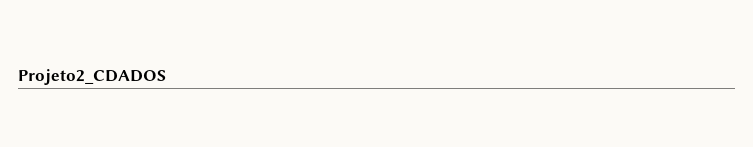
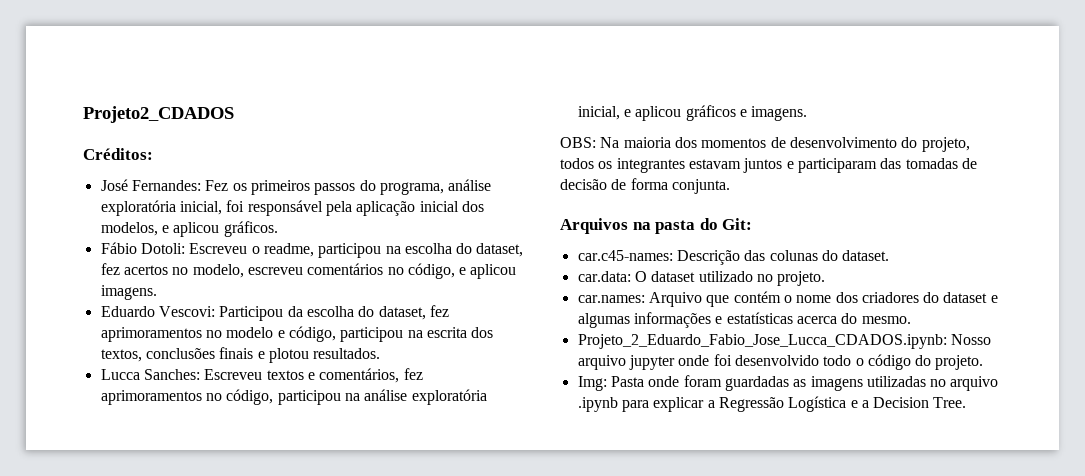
(166, 77) none -> [83,148,153,160] [100,179,492,195] [100,200,484,216] [100,221,278,237] [100,242,524,258] [100,263,517,279] [100,285,157,300] [100,305,449,321] [100,326,494,342] [100,347,381,363] [100,368,423,383] [100,389,487,405] [577,105,808,121] [560,137,970,152] [560,158,977,173] [560,178,730,194] [560,218,753,234] [577,250,890,265] [577,271,826,286] [577,291,998,307] [577,312,911,328] [577,334,991,349] [577,354,984,370] [577,375,999,391] [577,396,967,412] // Créditos: // José Fernandes: Fez os primeiros passos do programa, análise exploratória inicial, foi responsável pela aplicação inicial dos modelos, e aplicou gráficos. // Fábio Dotoli: Escreveu o readme, participou na escolha do dataset, fez acertos no modelo, escreveu comentários no código, e aplicou imagens. // Eduardo Vescovi: Participou da escolha do dataset, fez aprimoramentos no modelo e código, participou na escrita dos textos, conclusões finais e plotou resultados. // Lucca Sanches: Escreveu textos e comentários, fez aprimoramentos no código, participou na análise exploratória inicial, e aplicou gráficos e imagens. // OBS: Na maioria dos momentos de desenvolvimento do projeto, todos os integrantes estavam juntos e participaram das tomadas de decisão de forma conjunta. // Arquivos na pasta do Git: // car.c45-names: Descrição das colunas do dataset. // car.data: O dataset utilizado no projeto. // car.names: Arquivo que contém o nome dos criadores do dataset e algumas informações e estatísticas acerca do mesmo. // Projeto_2_Eduardo_Fabio_Jose_Lucca_CDADOS.ipynb: Nosso arquivo jupyter onde foi desenvolvido todo o código do projeto. // Img: Pasta onde foram guardadas as imagens utilizadas no arquivo .ipynb para explicar a Regressão Logística e a Decision Tree.

